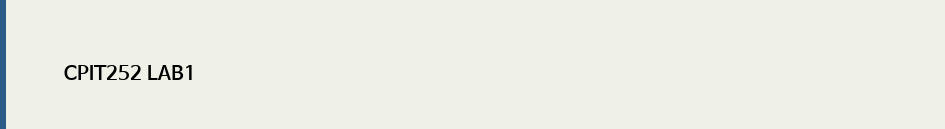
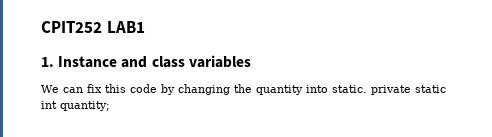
(197, 72) none -> [41,55,251,68] [41,84,446,95] [41,101,110,111] // 1. Instance and class variables // We can fix this code by changing the quantity into static. private static int quantity;

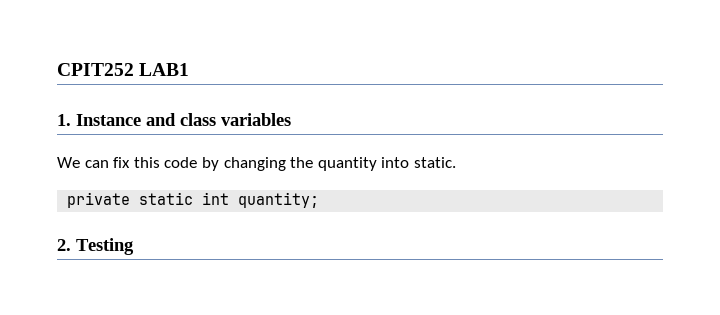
(367, 89) none -> (456, 162) //
(110, 106) none -> [57,238,134,255] // 2. Testing

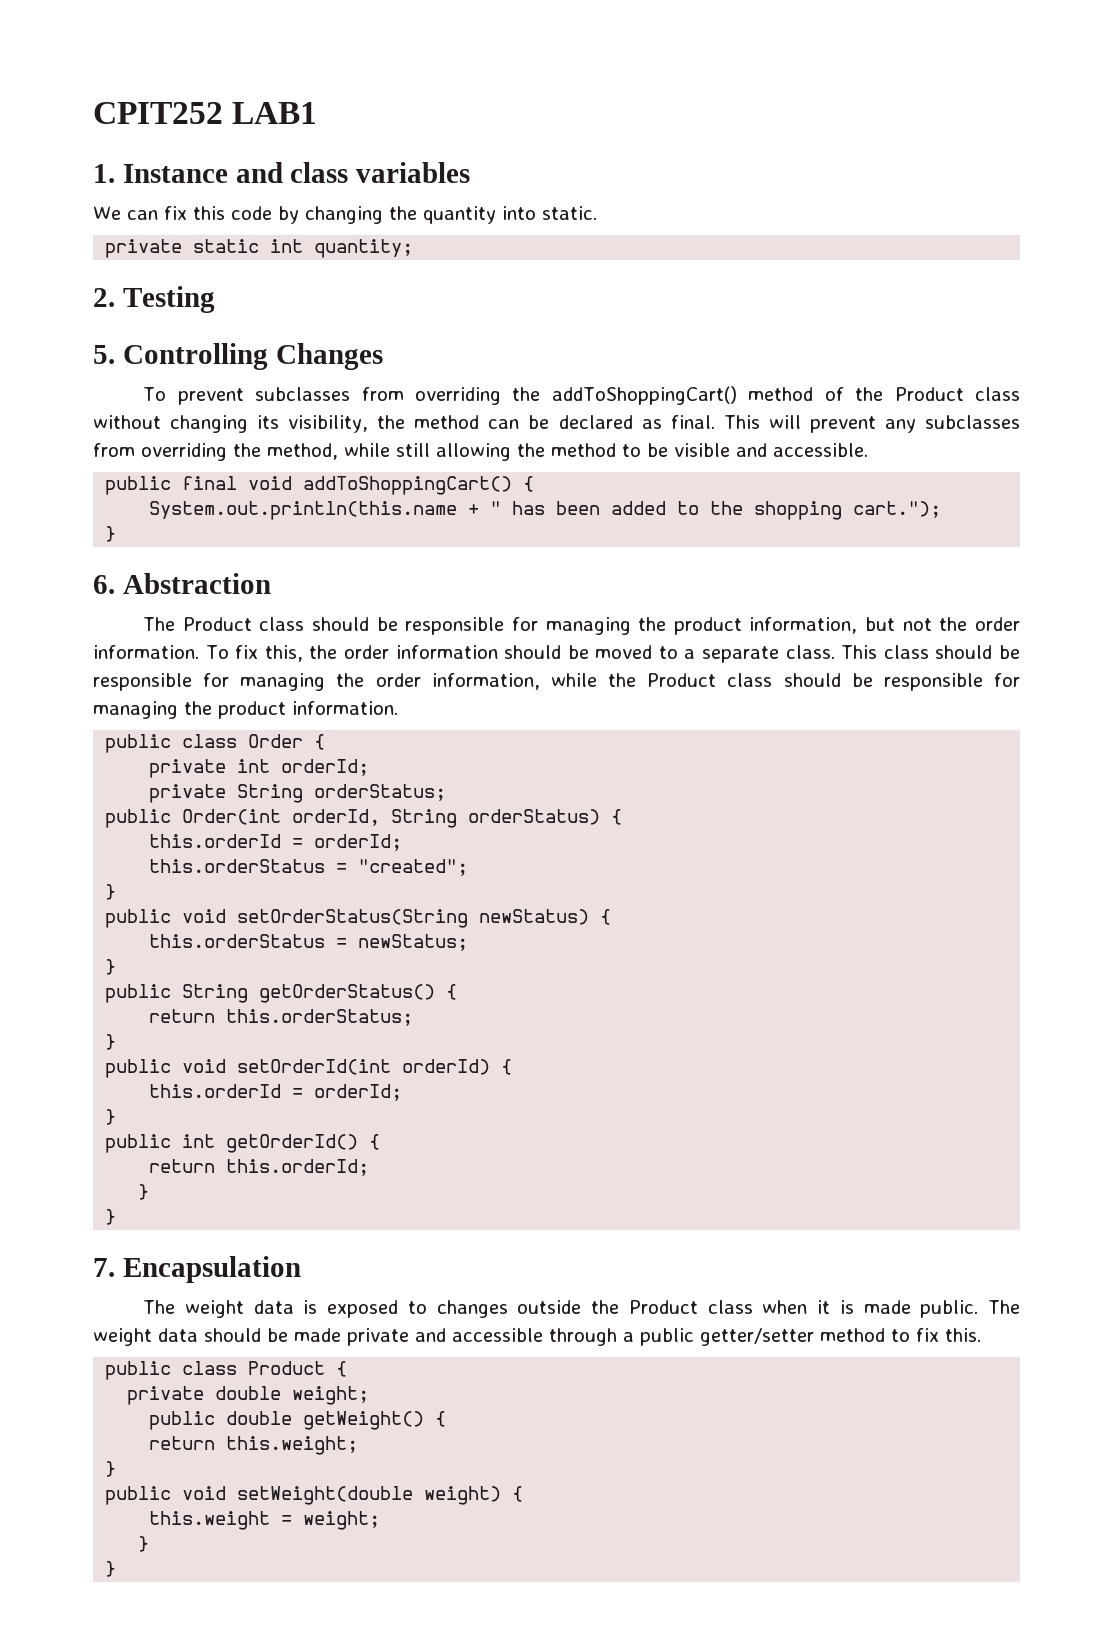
(134, 246) none -> [93,343,383,370] [143,386,1021,405] [93,415,1021,433] [93,443,868,461] [105,476,535,495] [149,501,942,520] [105,526,117,542] [93,573,271,594] [143,617,1020,635] [93,645,1021,663] [93,673,1021,691] [93,701,398,719] [105,734,326,753] [149,759,370,778] [149,784,447,803] [105,809,623,828] [149,834,403,851] [149,859,469,876] [105,884,117,900] [105,909,612,928] [149,934,469,951] [105,959,117,975] [105,984,458,1003] [149,1009,414,1026] [105,1034,117,1050] [105,1059,513,1078] [149,1084,403,1101] [105,1109,117,1125] [105,1134,381,1153] [149,1159,370,1176] [138,1184,150,1200] [105,1209,117,1225] [93,1256,301,1283] [143,1300,1020,1318] [93,1328,981,1346] [105,1361,348,1380] [127,1386,370,1405] [149,1411,447,1430] [149,1436,359,1455] [105,1461,117,1477] [105,1486,524,1505] [149,1511,381,1530] [138,1536,150,1552] [105,1561,117,1577] // 5. Controlling Changes // To prevent subclasses from overriding the addToShoppingCart() method of the Product class without changing its visibility, the method can be declared as final. This will prevent any subclasses from overriding the method, while still allowing the method to be visible and accessible. // public final void addToShoppingCart() { // System.out.println(this.name + " has been added to the shopping cart."); // } // 6. Abstraction // The Product class should be responsible for managing the product information, but not the order information. To fix this, the order information should be moved to a separate class. This class should be responsible for managing the order information, while the Product class should be responsible for managing the product information. // public class Order { // private int orderId; // private String orderStatus; // public Order(int orderId, String orderStatus) { // this.orderId = orderId; // this.orderStatus = "created"; // } // public void setOrderStatus(String newStatus) { // this.orderStatus = newStatus; // } // public String getOrderStatus() { // return this.orderStatus; // } // public void setOrderId(int orderId) { // this.orderId = orderId; // } // public int getOrderId() { // return this.orderId; // } // } // 7. Encapsulation // The weight data is exposed to changes outside the Product class when it is made public. The weight data should be made private and accessible through a public getter/setter method to fix this. // public class Product { // private double weight; // public double getWeight() { // return this.weight; // } // public void setWeight(double weight) { // this.weight = weight; // } // }

